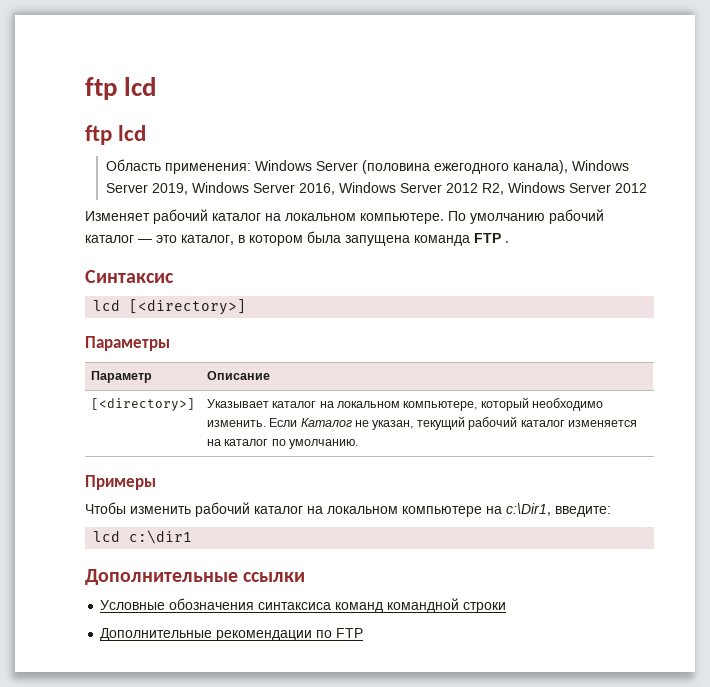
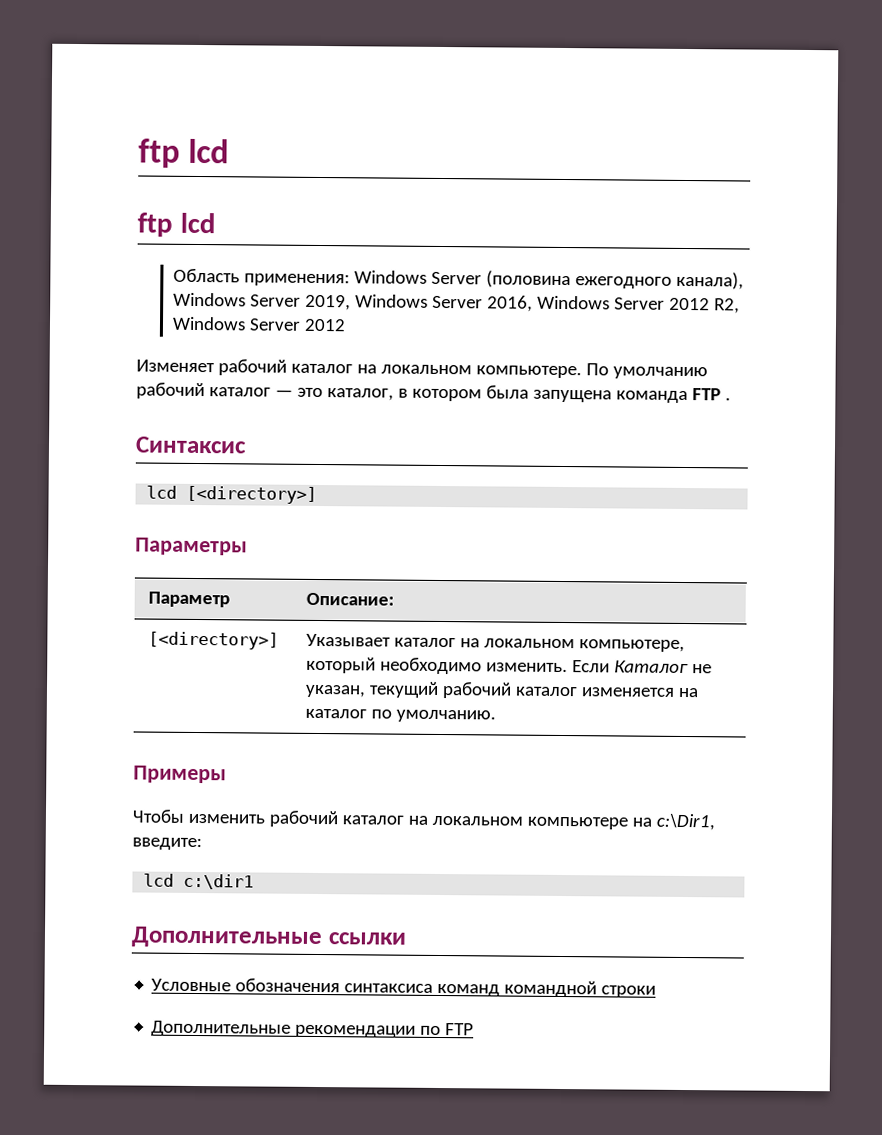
[206,371,270,380] Описание -> [305,592,394,606] Описание:

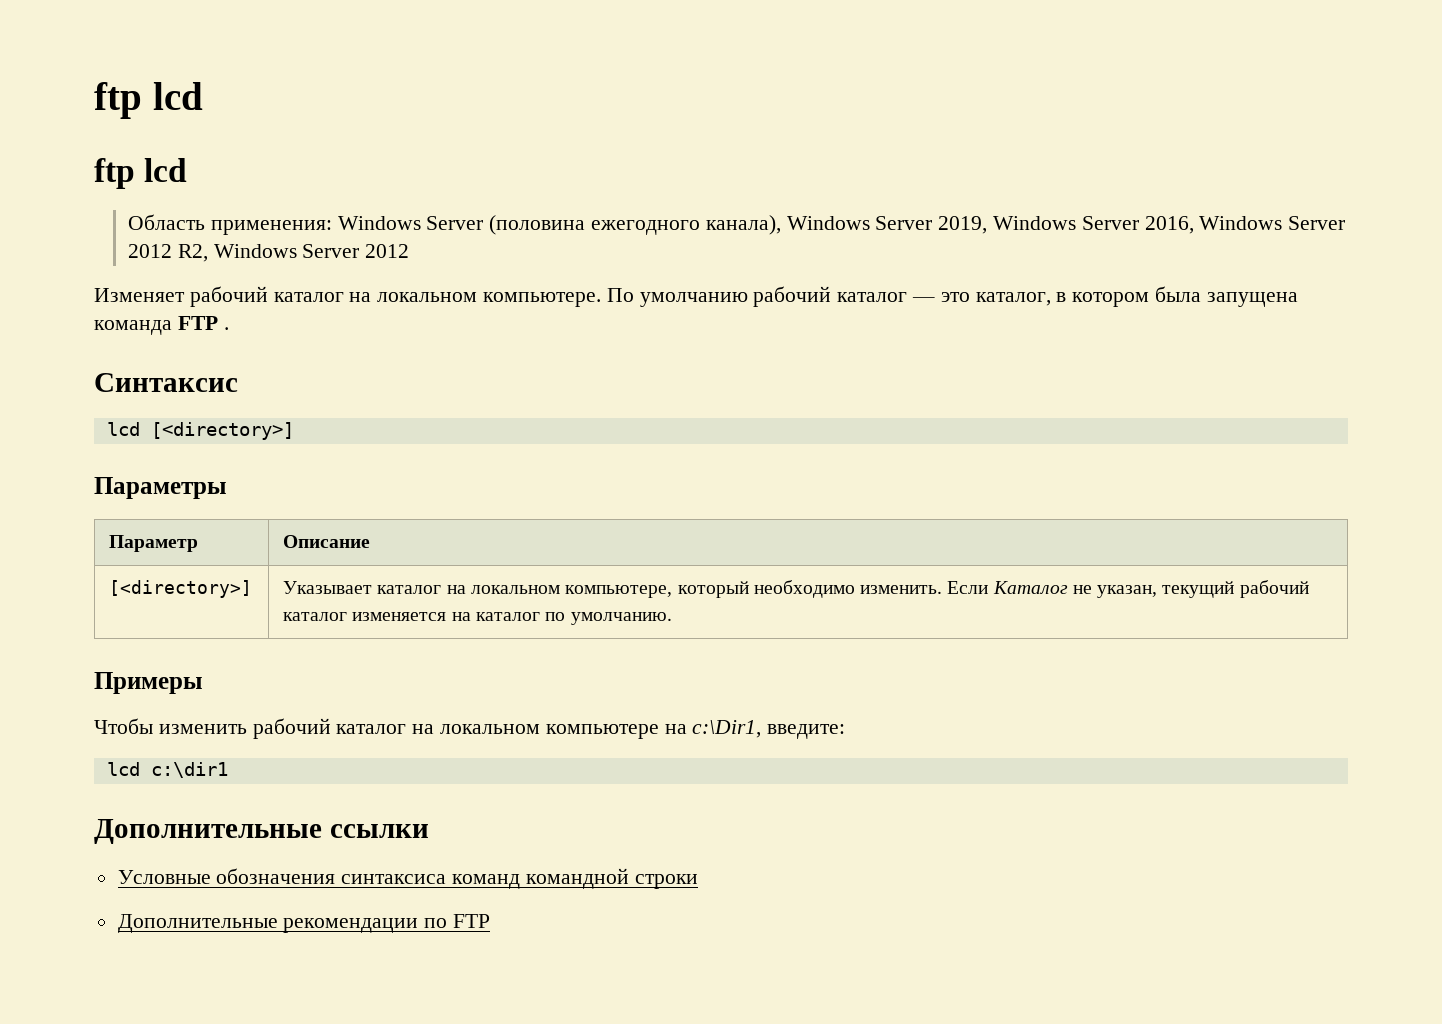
[305,592,394,606] Описание: -> [283,535,371,548] Описание

